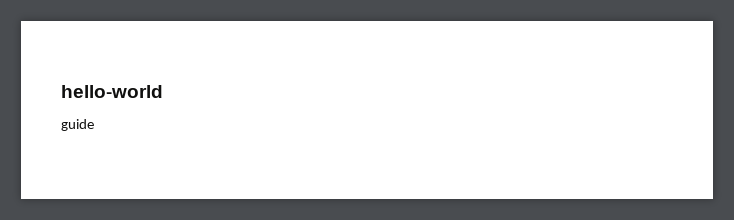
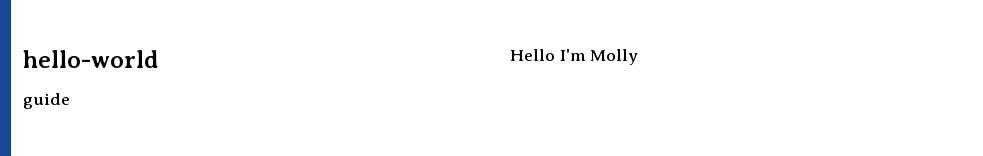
(94, 125) none -> [510,49,639,65] // Hello I'm Molly

